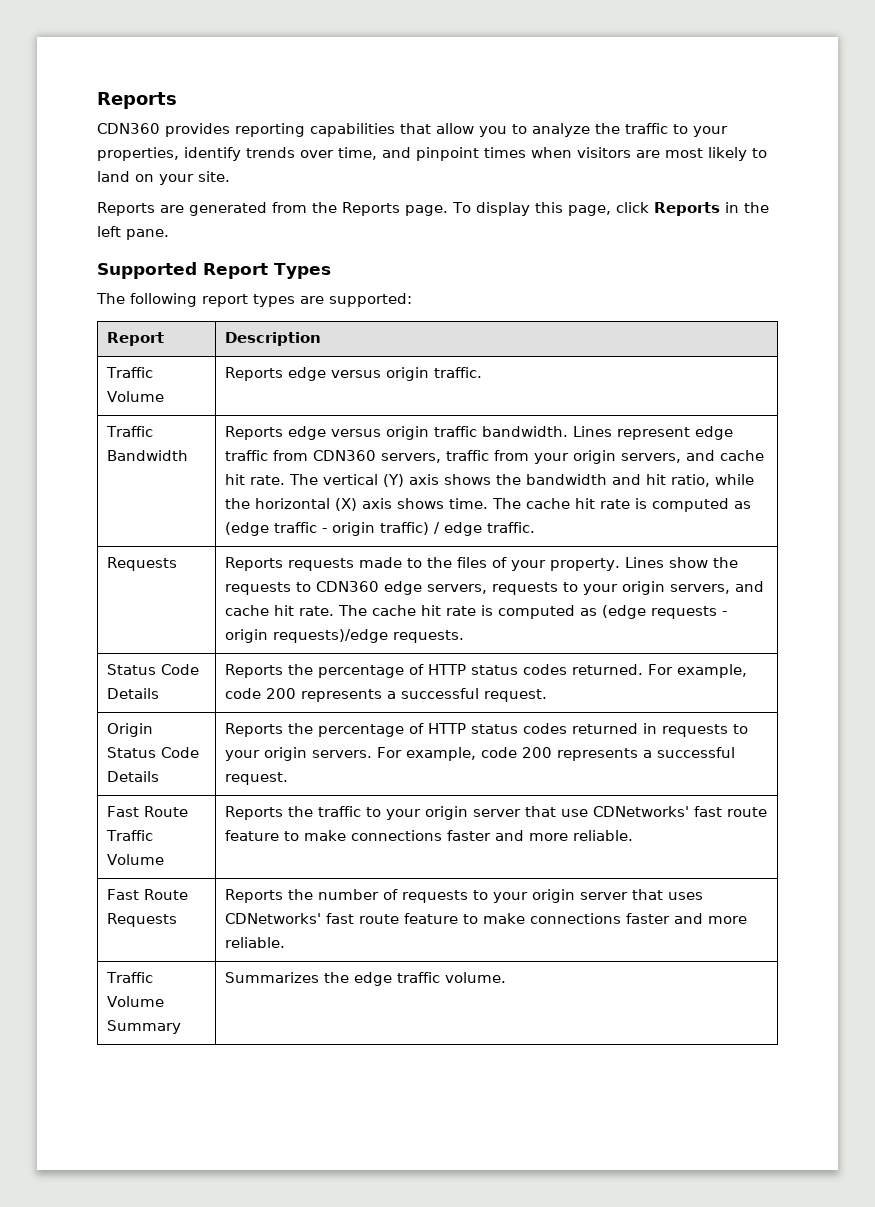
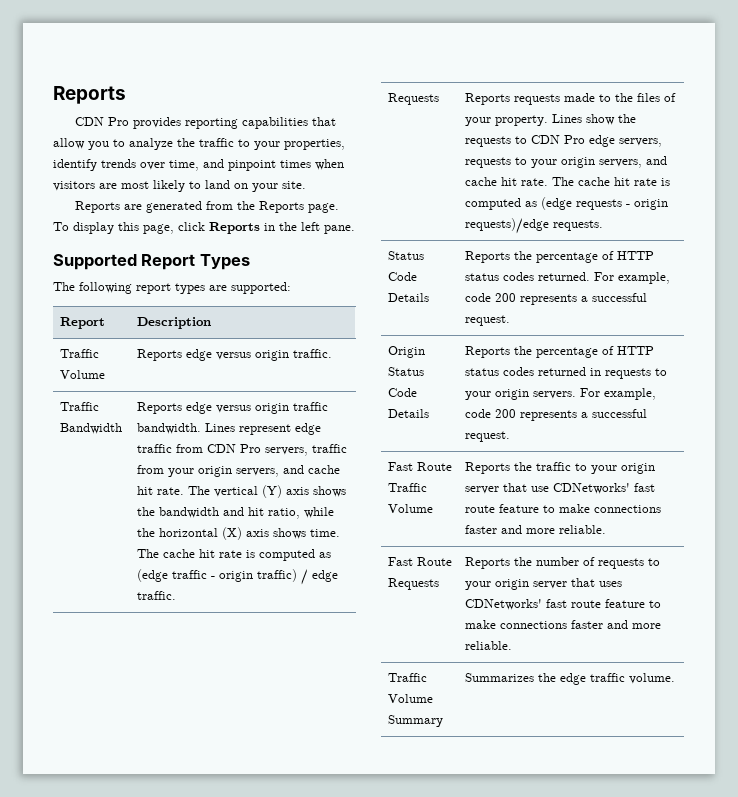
[97,123,160,134] CDN360 -> [75,117,130,126] CDN Pro
[312,450,376,461] CDN360 -> [206,444,261,453] CDN Pro
[315,581,379,592] CDN360 -> [530,135,585,144] CDN Pro

